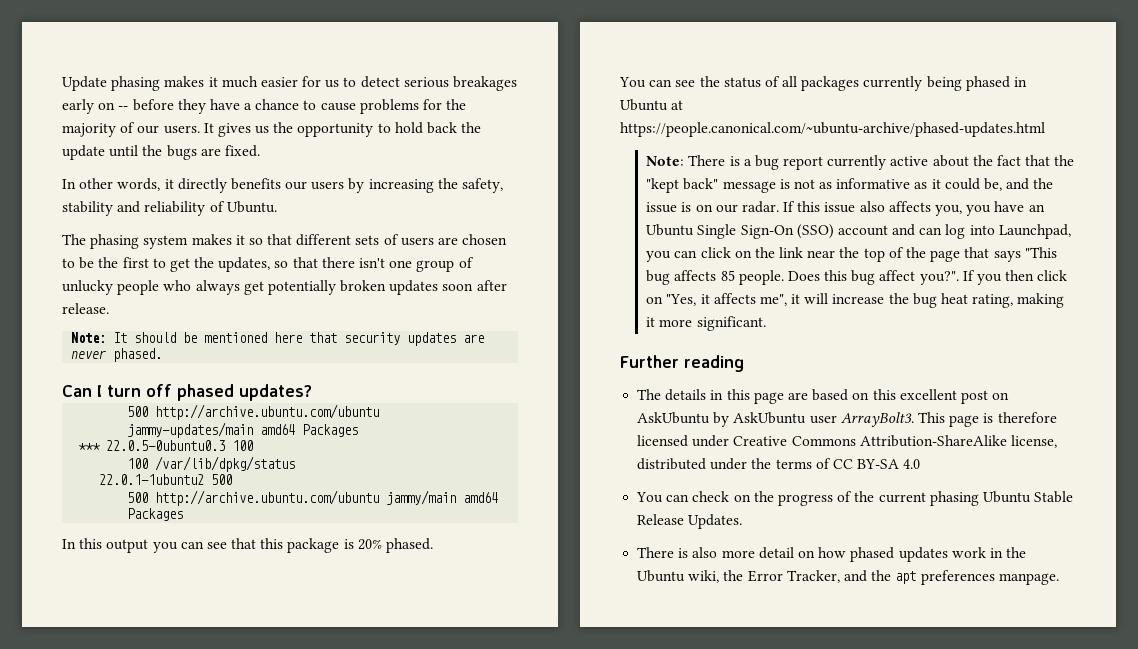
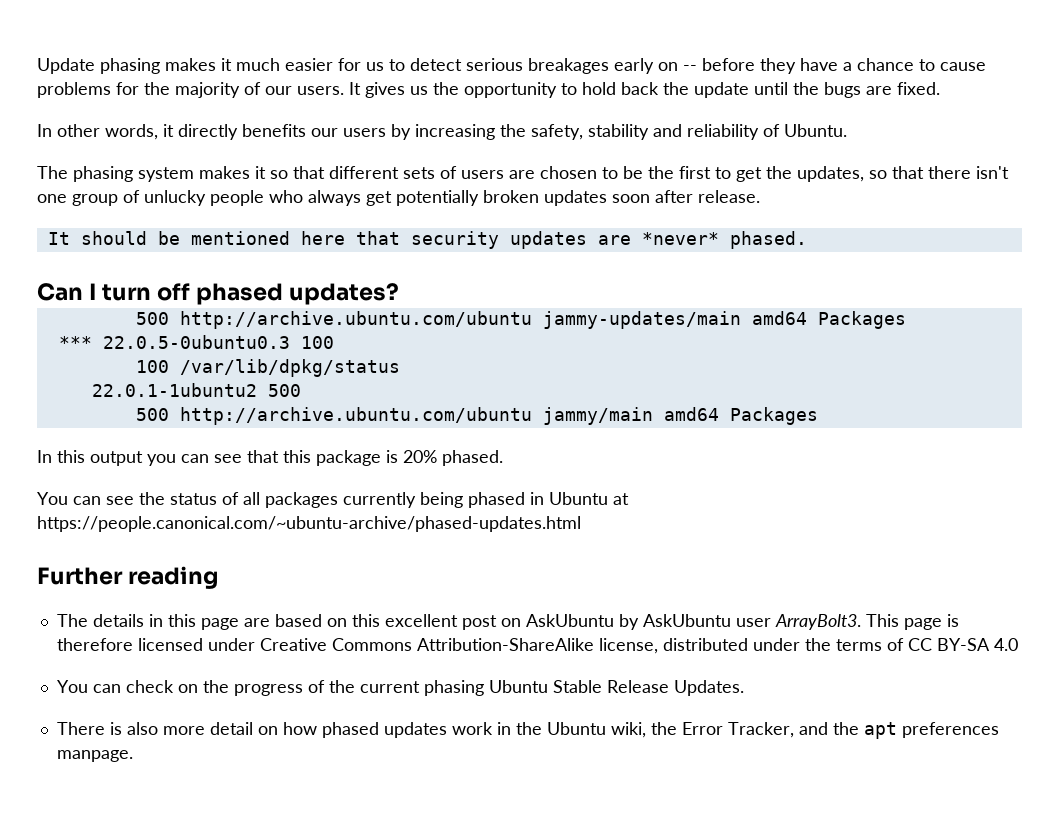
[71,332,107,343] Note: -> (760, 196) none
[71,350,107,359] never -> [641,232,719,245] *never*
[646,155,1075,170] [646,178,1054,193] [646,201,1045,216] [646,224,1071,239] [646,247,1057,262] [646,270,1068,285] [646,293,1065,308] [646,316,766,331] // Note: There is a bug report currently active about the fact that the "kept back" message is not as informative as it could be, and the issue is on our radar. If this issue also affects you, you have an Ubuntu Single Sign-On (SSO) account and can log into Launchpad, you can click on the link near the top of the page that says "This bug affects 85 people. Does this bug affect you?". If you then click on "Yes, it affects me", it will increase the bug heat rating, making it more significant. -> (581, 524) none

